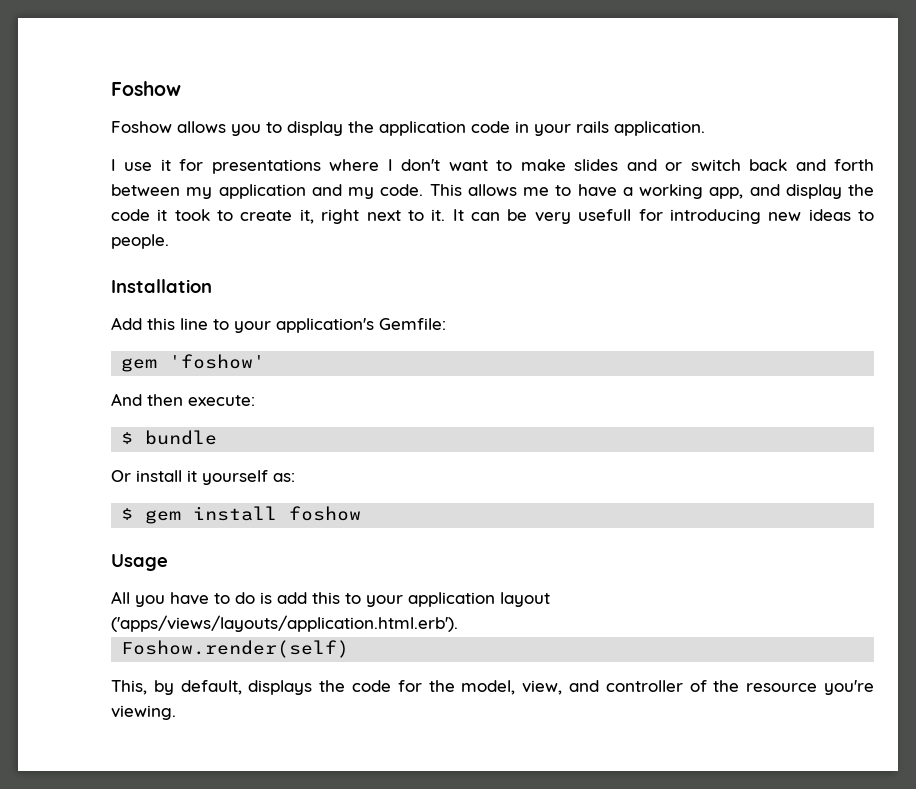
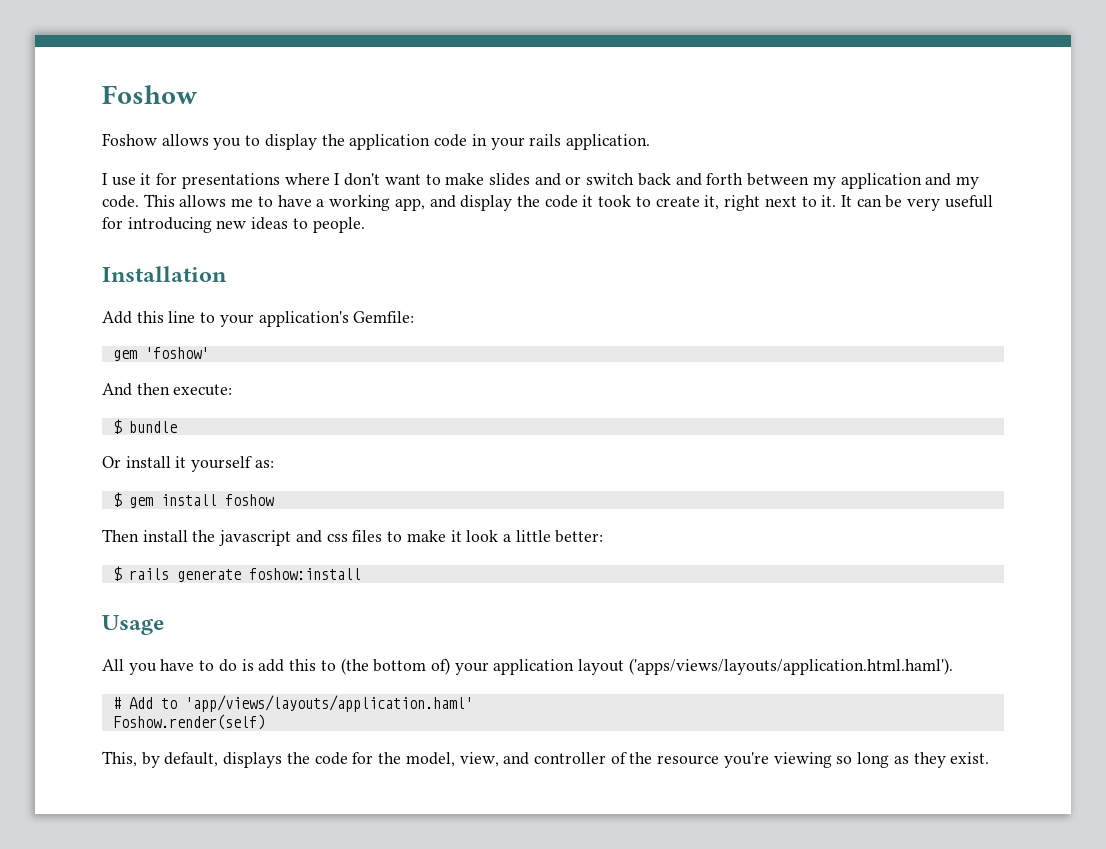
(362, 513) none -> [102,529,604,546] [112,566,361,582] // Then install the javascript and css files to make it look a little better: // $ rails generate foshow:install
[366,592,550,607] [111,615,458,632] your application layout ('apps/views/layouts/application.html.erb'). -> [340,658,953,675] [112,695,473,712] (the bottom of) your application layout ('apps/views/layouts/application.html.haml'). // # Add to 'app/views/layouts/application.haml'
[111,705,176,720] viewing. -> [773,752,990,768] viewing so long as they exist.

